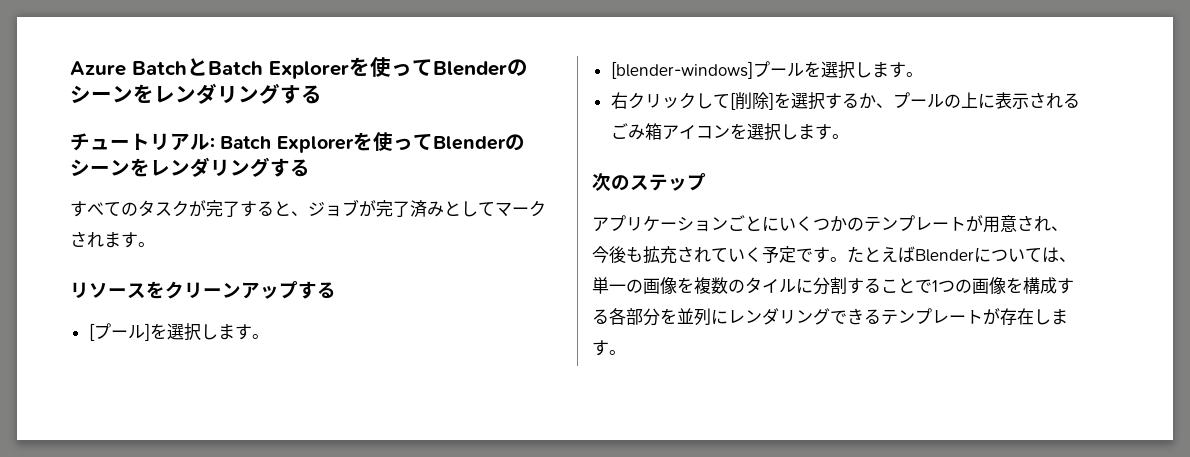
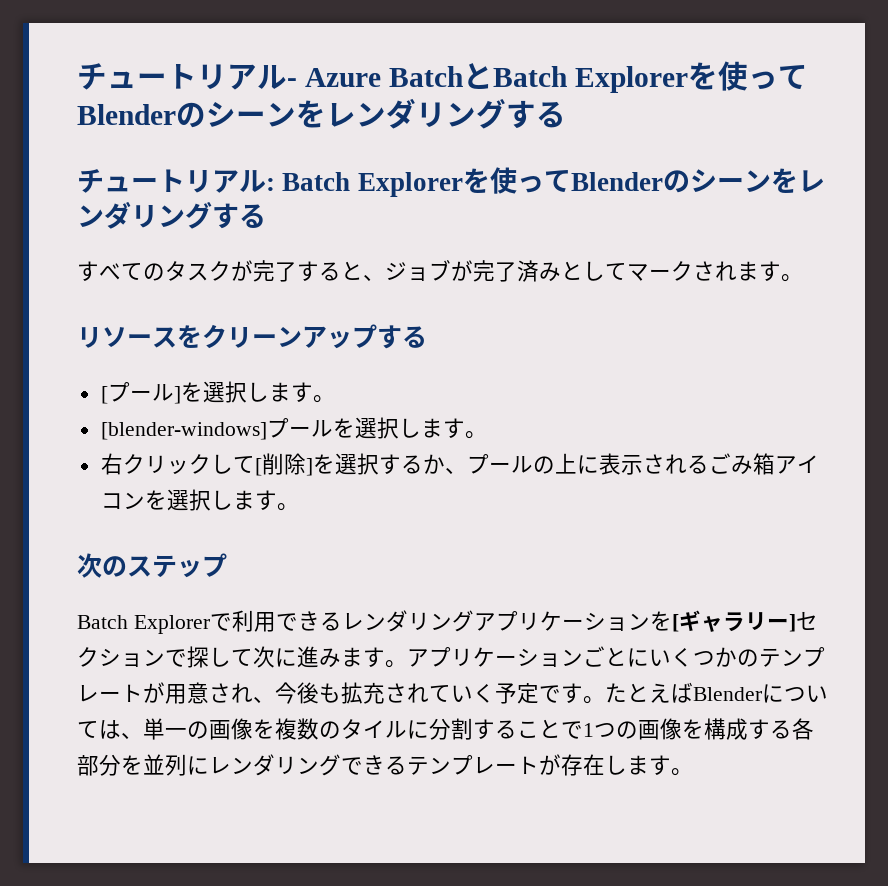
(70, 68) none -> [77,63,297,90] チュートリアル-
(706, 182) none -> [77,610,818,634] [77,646,407,668] Batch Explorerで利用できるレンダリングアプリケーションを[ギャラリー]セクションで探して次に進みます。

